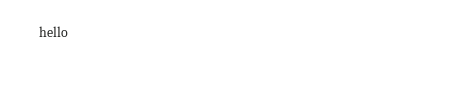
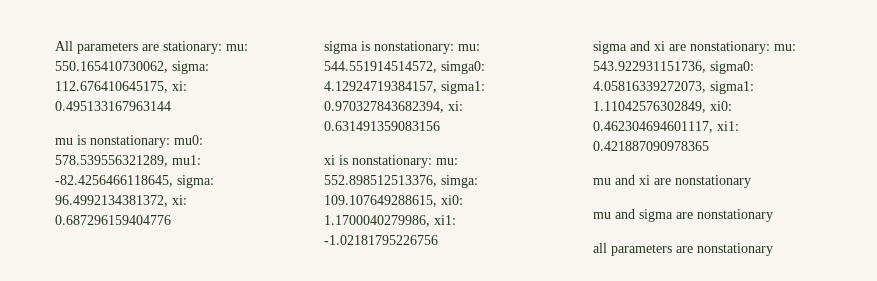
[39,26,68,37] hello -> [55,41,248,54] [55,61,209,74] [55,81,187,93] [55,101,171,111] [55,135,203,148] [55,155,201,167] [55,175,214,188] [55,195,187,207] [55,215,171,225] [324,41,480,54] [324,61,485,74] [324,81,485,94] [324,101,463,113] [324,121,440,131] [324,155,458,168] [324,175,478,188] [324,195,463,207] [324,215,456,227] [324,235,438,245] [593,41,796,54] [593,61,754,74] [593,81,754,94] [593,101,732,113] [593,121,739,133] [593,141,709,151] [593,175,751,188] [593,209,773,222] [593,243,773,256] All parameters are stationary: mu: 550.165410730062, sigma: 112.676410645175, xi: 0.495133167963144 // mu is nonstationary: mu0: 578.539556321289, mu1: -82.4256466118645, sigma: 96.4992134381372, xi: 0.687296159404776 // sigma is nonstationary: mu: 544.551914514572, simga0: 4.12924719384157, sigma1: 0.970327843682394, xi: 0.631491359083156 // xi is nonstationary: mu: 552.898512513376, simga: 109.107649288615, xi0: 1.1700040279986, xi1: -1.02181795226756 // sigma and xi are nonstationary: mu: 543.922931151736, sigma0: 4.05816339272073, sigma1: 1.11042576302849, xi0: 0.462304694601117, xi1: 0.421887090978365 // mu and xi are nonstationary // mu and sigma are nonstationary // all parameters are nonstationary

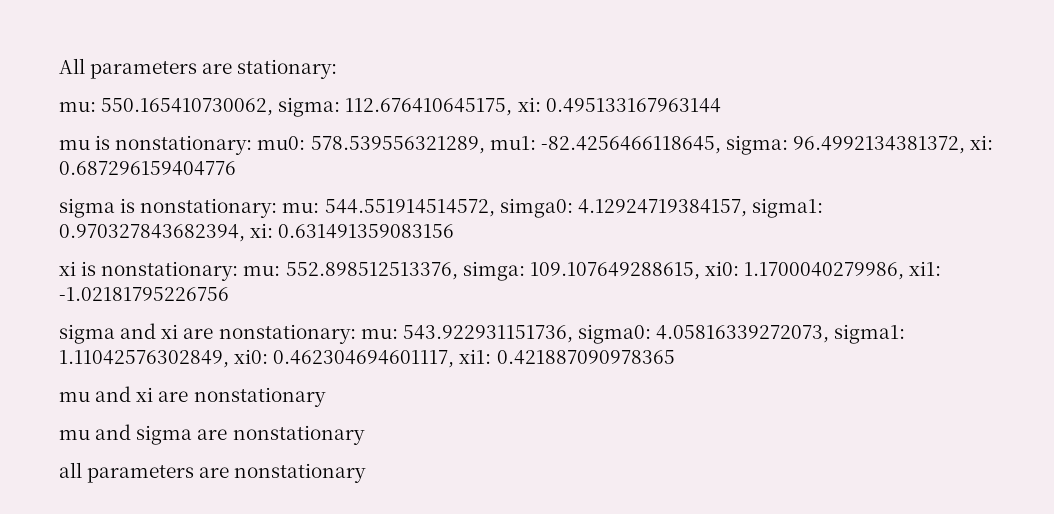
(222, 47) none -> (338, 69) //

